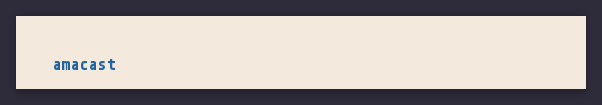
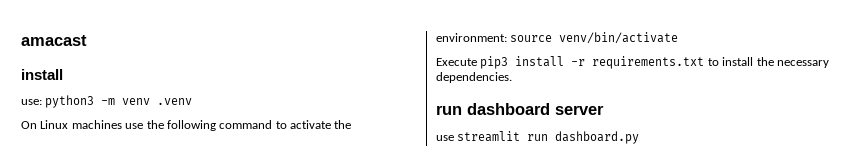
(115, 64) none -> [21,69,63,80] [21,95,193,108] [21,120,352,131] [436,32,679,44] [436,56,829,69] [436,72,512,83] [436,103,604,115] [436,131,640,144] // install // use: python3 -m venv .venv // On Linux machines use the following command to activate the environment: source venv/bin/activate // Execute pip3 install -r requirements.txt to install the necessary dependencies. // run dashboard server // use streamlit run dashboard.py

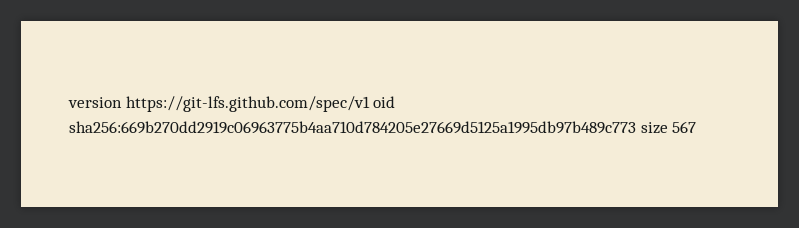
[21,35,87,46] [21,69,63,80] [21,95,193,108] [21,120,352,131] [436,32,679,44] [436,56,829,69] [436,72,512,83] [436,103,604,115] [436,131,640,144] amacast // install // use: python3 -m venv .venv // On Linux machines use the following command to activate the environment: source venv/bin/activate // Execute pip3 install -r requirements.txt to install the necessary dependencies. // run dashboard server // use streamlit run dashboard.py -> [68,96,396,112] [69,121,697,134] version https://git-lfs.github.com/spec/v1 oid sha256:669b270dd2919c06963775b4aa710d784205e27669d5125a1995db97b489c773 size 567

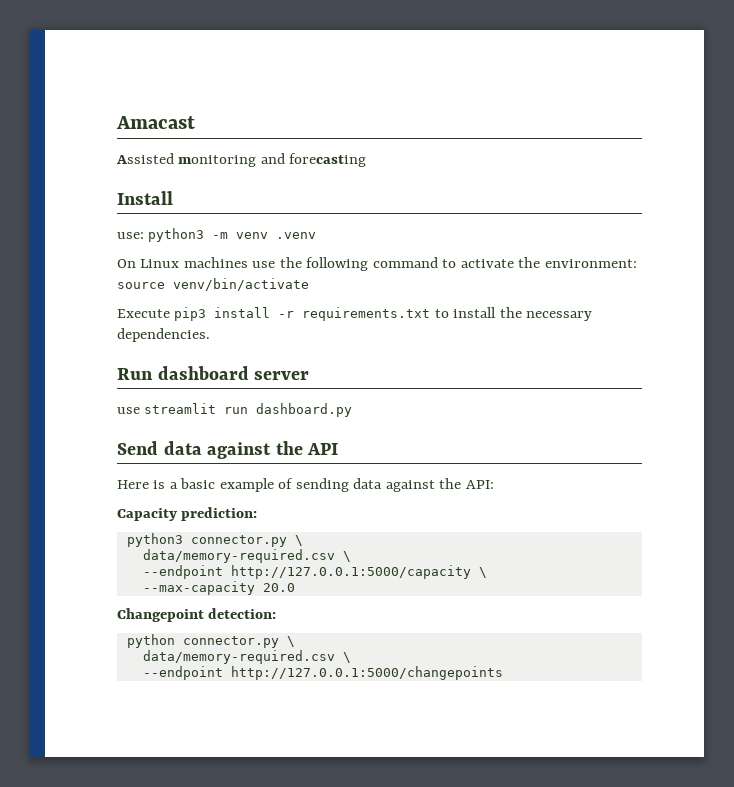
[68,96,396,112] [69,121,697,134] version https://git-lfs.github.com/spec/v1 oid sha256:669b270dd2919c06963775b4aa710d784205e27669d5125a1995db97b489c773 size 567 -> [116,116,195,129] [116,153,367,167] [117,191,173,205] [117,228,317,242] [117,257,637,271] [117,278,309,291] [117,307,593,321] [117,328,210,342] [117,366,310,380] [117,403,353,417] [117,441,339,459] [117,478,494,492] [117,507,258,521] [126,533,303,547] [142,549,351,563] [142,565,487,579] [142,581,295,595] [117,608,277,622] [126,634,295,648] [142,650,351,664] [142,666,503,680] Amacast // Assisted monitoring and forecasting // Install // use: python3 -m venv .venv // On Linux machines use the following command to activate the environment: source venv/bin/activate // Execute pip3 install -r requirements.txt to install the necessary dependencies. // Run dashboard server // use streamlit run dashboard.py // Send data against the API // Here is a basic example of sending data against the API: // Capacity prediction: // python3 connector.py \ // data/memory-required.csv \ // --endpoint http://127.0.0.1:5000/capacity \ // --max-capacity 20.0 // Changepoint detection: // python connector.py \ // data/memory-required.csv \ // --endpoint http://127.0.0.1:5000/changepoints

